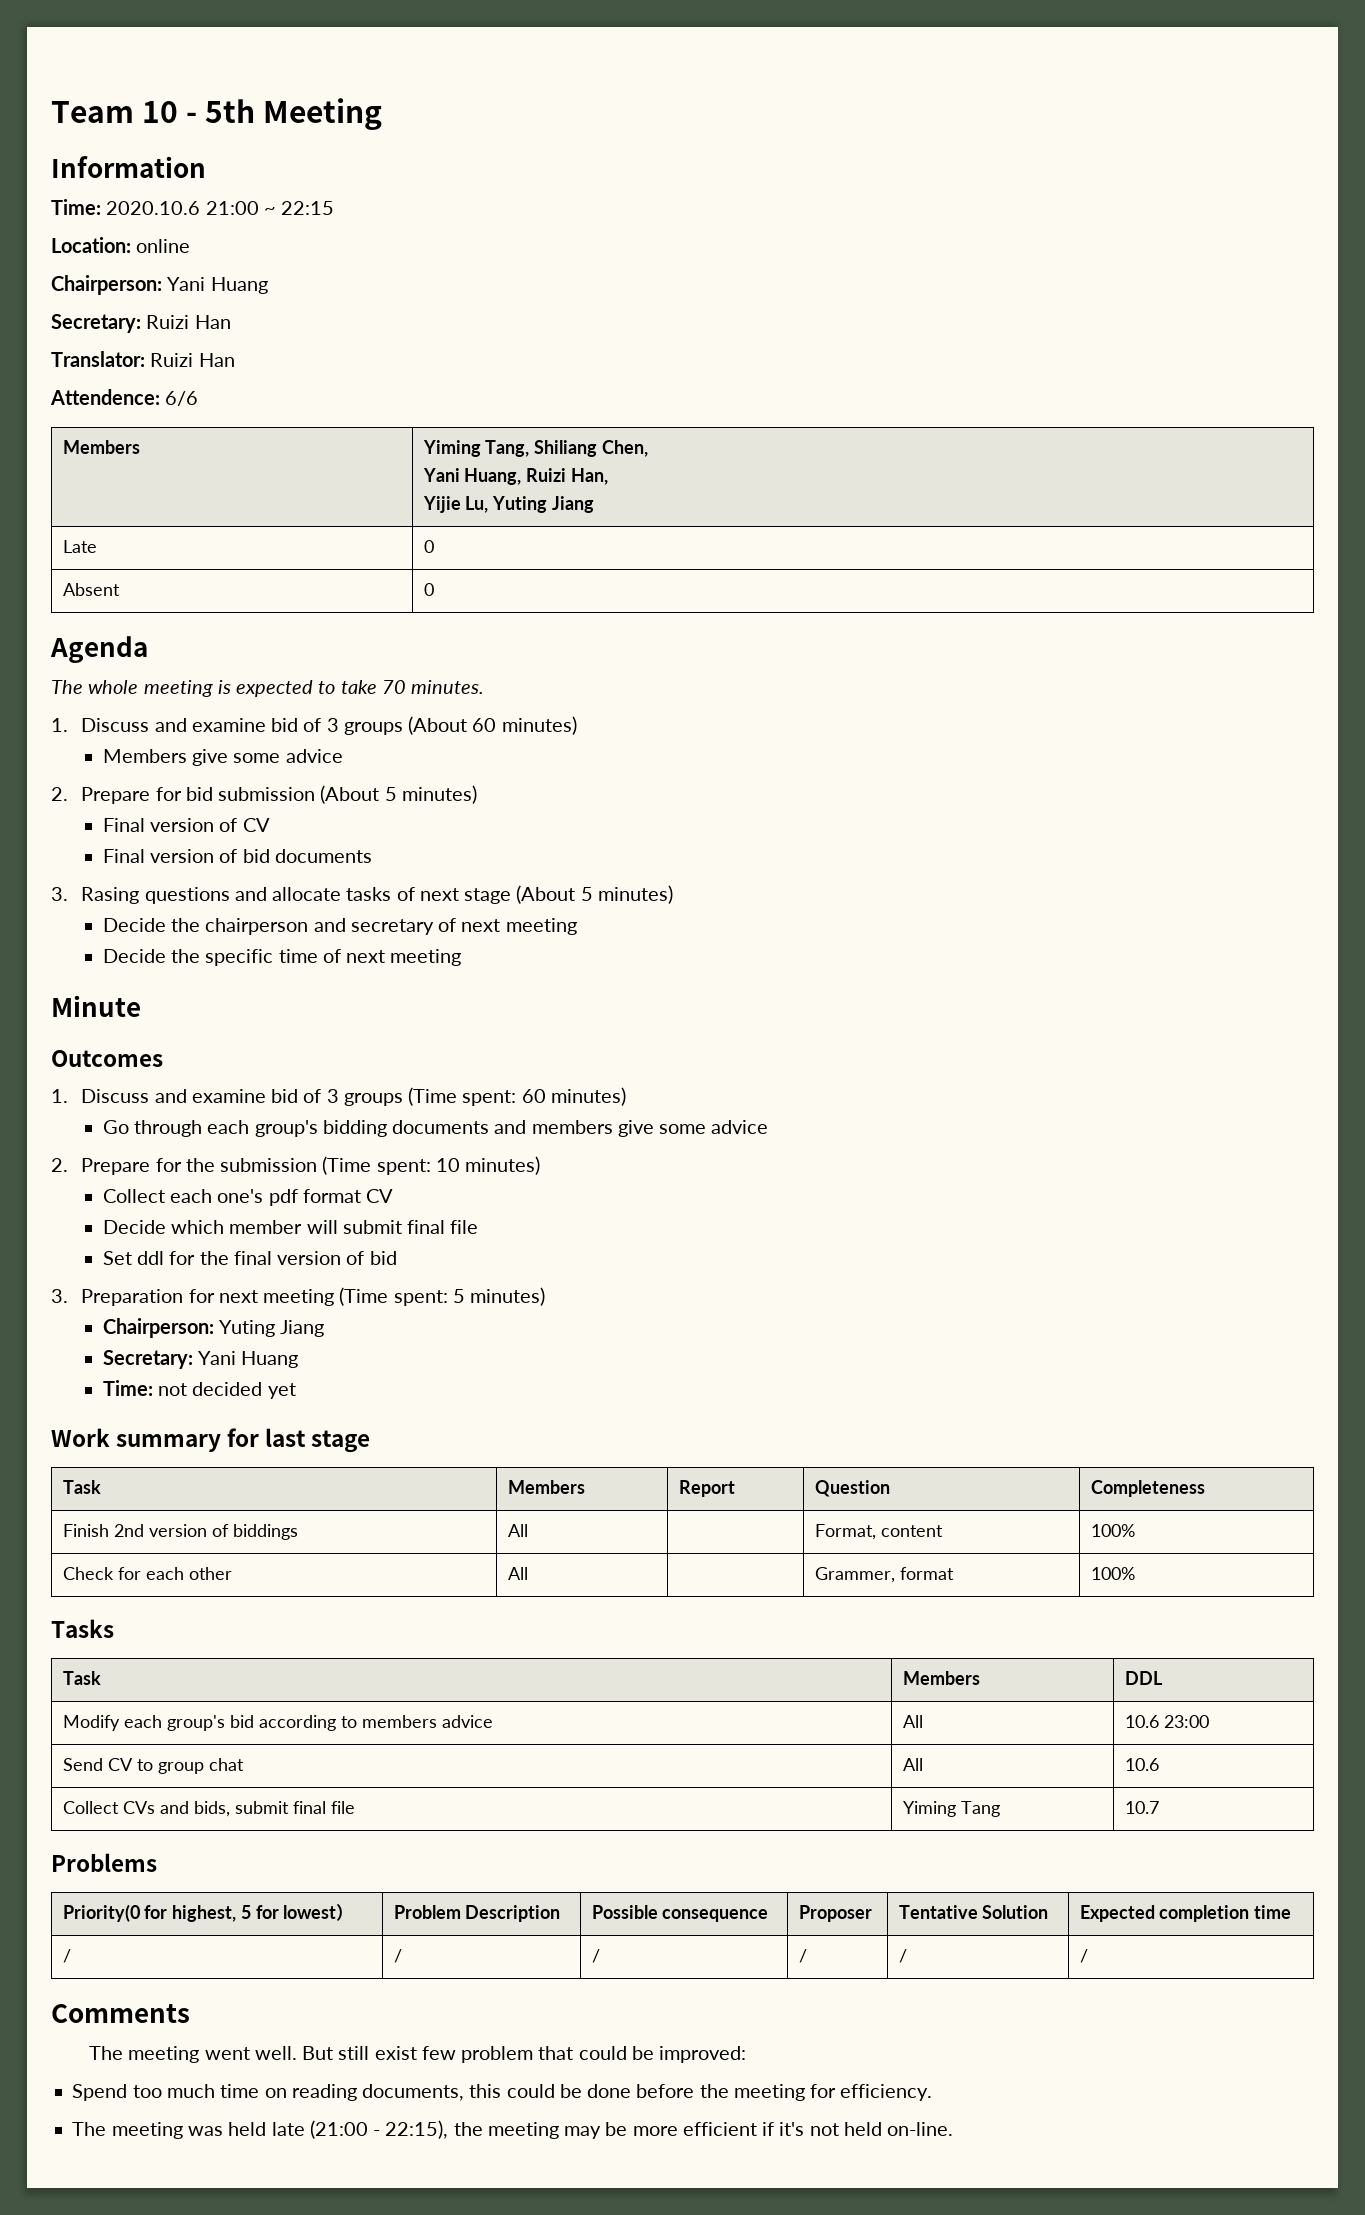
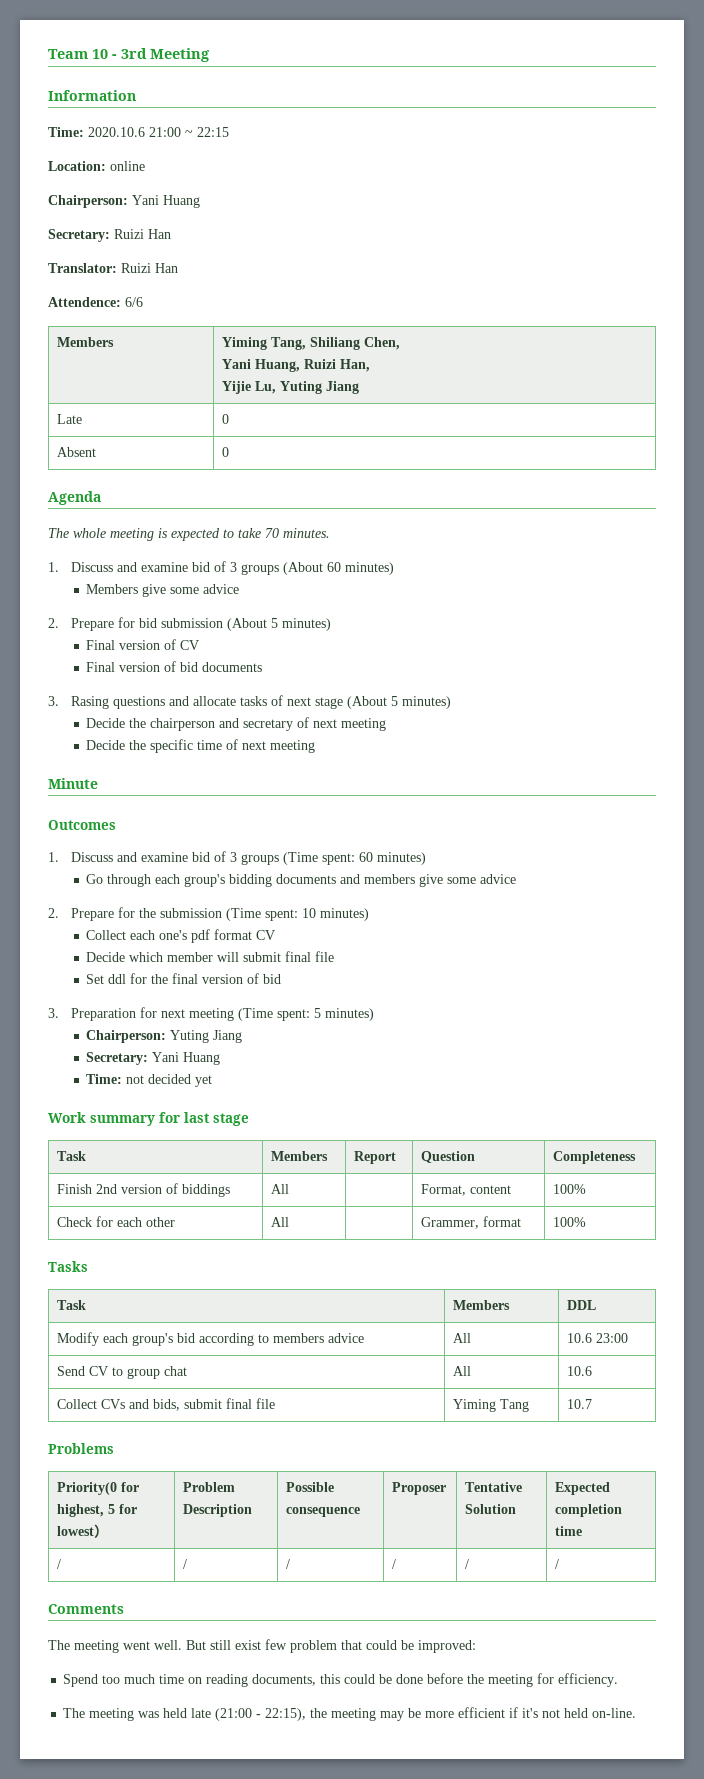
[205,99,256,123] 5th -> [121,48,147,59] 3rd

